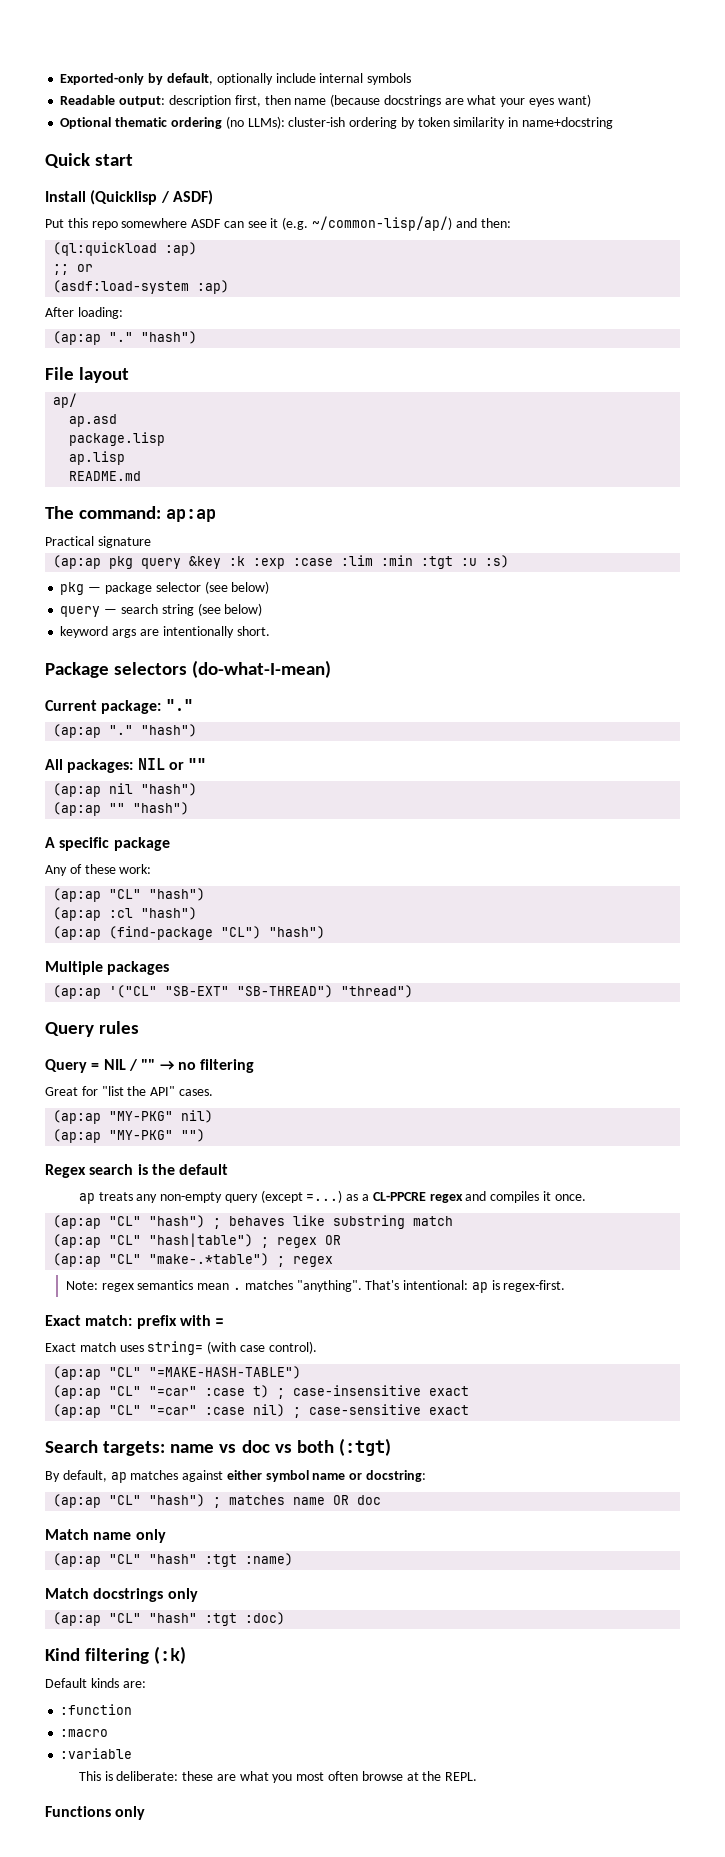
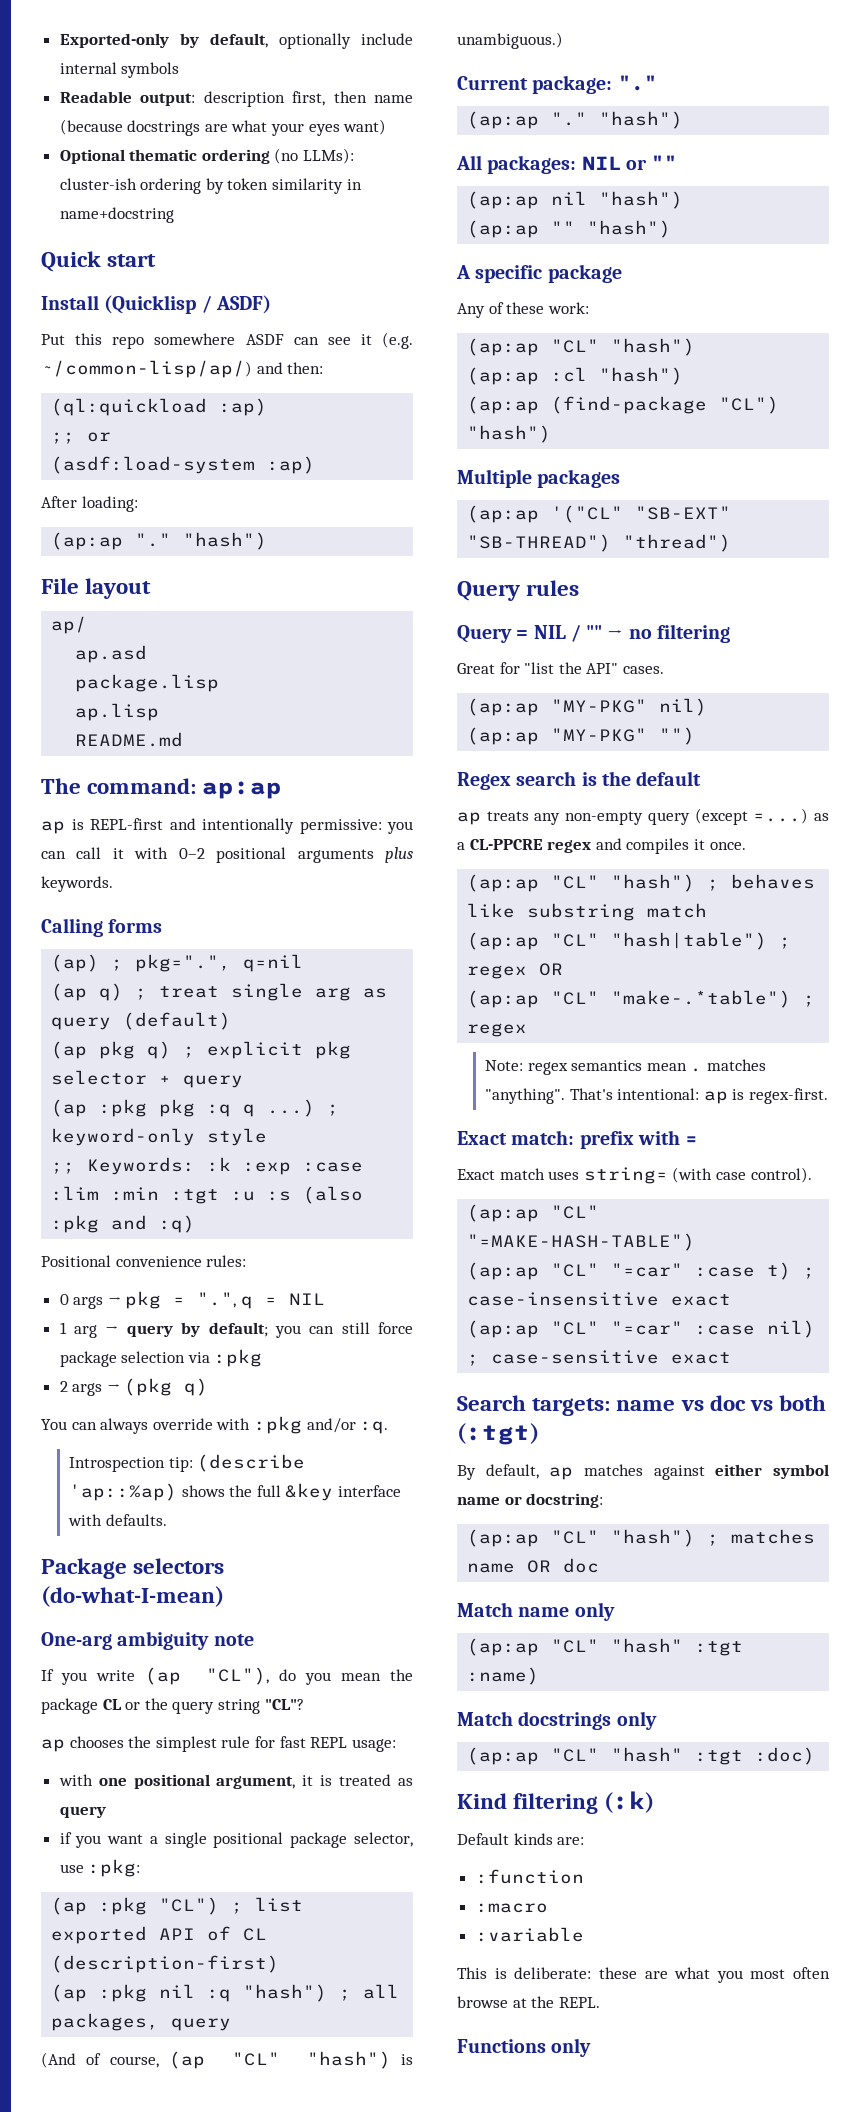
[45,536,151,548] [53,555,222,569] Practical signature // (ap:ap pkg query &key -> [41,818,413,834] [41,847,413,863] [41,876,113,892] [41,918,163,937] [51,954,304,972] [51,983,388,1001] [51,1012,232,1030] [51,1041,352,1059] [51,1070,244,1088] [51,1099,340,1117] [51,1128,268,1146] [51,1157,196,1175] ap is REPL-first and intentionally permissive: you can call it with 0–2 positional arguments plus keywords. // Calling forms // (ap) ; pkg=".", q=nil // (ap q) ; treat single arg as query (default) // (ap pkg q) ; explicit pkg selector + query // (ap :pkg pkg :q q ...) ; keyword-only style // ;; Keywords:
[485,555,510,568] [60,581,270,595] [60,603,263,617] [60,626,270,638] [45,660,332,678] :s) // pkg — package selector (see below) // query — search string (see below) // keyword args are intentionally short. // Package selectors (do-what-I-mean) -> [267,1186,364,1204] [51,1215,196,1233] [41,1255,247,1267] [59,1291,326,1309] [59,1322,414,1338] [59,1349,263,1367] [59,1378,209,1396] [41,1416,389,1434] [69,1454,306,1472] [69,1483,401,1501] [68,1514,167,1526] [41,1558,225,1579] [41,1586,224,1607] [41,1631,254,1650] [41,1667,413,1685] [41,1698,304,1714] [41,1736,396,1752] [58,1774,413,1789] [59,1806,106,1818] [59,1832,414,1848] [59,1859,141,1877] [51,1897,304,1915] [51,1926,268,1944] [51,1955,280,1973] [51,1984,400,2002] [51,2013,232,2031] [41,2051,413,2069] [457,32,563,49] :s (also :pkg and :q) // Positional convenience rules: // 0 args → pkg = ".", q = NIL // 1 arg → query by default; you can still force package selection via :pkg // 2 args → (pkg q) // You can always override with :pkg and/or :q. // Introspection tip: (describe 'ap::%ap) shows the full &key interface with defaults. // Package selectors (do-what-I-mean) // One-arg ambiguity note // If you write (ap "CL"), do you mean the package CL or the query string "CL"? // ap chooses the simplest rule for fast REPL usage: // with one positional argument, it is treated as query // if you want a single positional package selector, use :pkg: // (ap :pkg "CL") ; list exported API of CL (description-first) // (ap :pkg nil :q "hash") ; all packages, query // (And of course, (ap "CL" "hash") is unambiguous.)

